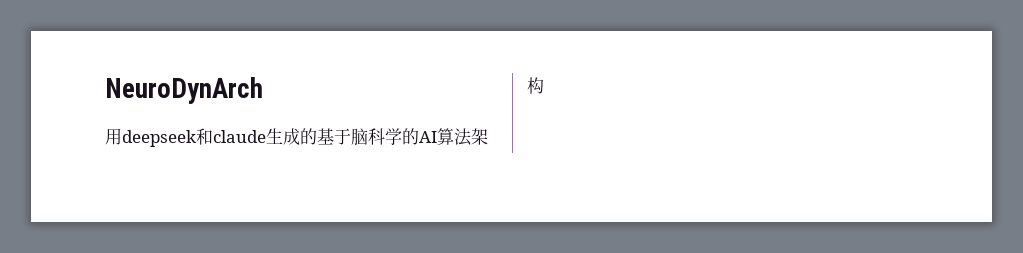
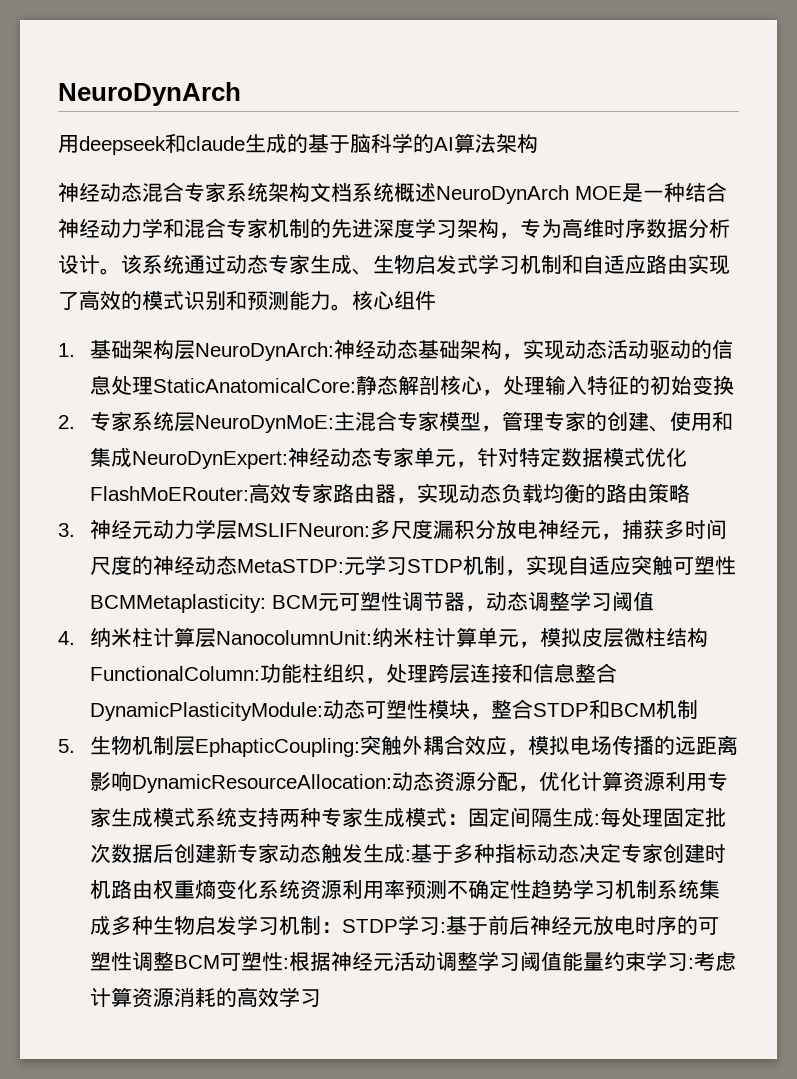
(544, 85) none -> [58,182,727,204] [58,218,730,239] [58,254,730,275] [58,290,436,311] [58,339,734,361] [90,375,735,396] [58,411,734,433] [90,447,688,469] [90,483,691,504] [58,519,728,540] [90,555,737,576] [90,591,655,613] [58,627,709,648] [90,663,618,684] [90,699,699,721] [58,735,739,757] [90,771,729,793] [90,807,727,828] [90,843,727,864] [90,879,721,900] [90,915,720,935] [90,951,737,971] [90,987,322,1008] // 神经动态混合专家系统架构文档系统概述NeuroDynArch MOE是一种结合神经动力学和混合专家机制的先进深度学习架构，专为高维时序数据分析设计。该系统通过动态专家生成、生物启发式学习机制和自适应路由实现了高效的模式识别和预测能力。核心组件 // 1.基础架构层NeuroDynArch:神经动态基础架构，实现动态活动驱动的信息处理StaticAnatomicalCore:静态解剖核心，处理输入特征的初始变换 // 2.专家系统层NeuroDynMoE:主混合专家模型，管理专家的创建、使用和集成NeuroDynExpert:神经动态专家单元，针对特定数据模式优化FlashMoERouter:高效专家路由器，实现动态负载均衡的路由策略 // 3.神经元动力学层MSLIFNeuron:多尺度漏积分放电神经元，捕获多时间尺度的神经动态MetaSTDP:元学习STDP机制，实现自适应突触可塑性BCMMetaplasticity: BCM元可塑性调节器，动态调整学习阈值 // 4.纳米柱计算层NanocolumnUnit:纳米柱计算单元，模拟皮层微柱结构FunctionalColumn:功能柱组织，处理跨层连接和信息整合DynamicPlasticityModule:动态可塑性模块，整合STDP和BCM机制 // 5.生物机制层EphapticCoupling:突触外耦合效应，模拟电场传播的远距离影响DynamicResourceAllocation:动态资源分配，优化计算资源利用专家生成模式系统支持两种专家生成模式：固定间隔生成:每处理固定批次数据后创建新专家动态触发生成:基于多种指标动态决定专家创建时机路由权重熵变化系统资源利用率预测不确定性趋势学习机制系统集成多种生物启发学习机制：STDP学习:基于前后神经元放电时序的可塑性调整BCM可塑性:根据神经元活动调整学习阈值能量约束学习:考虑计算资源消耗的高效学习

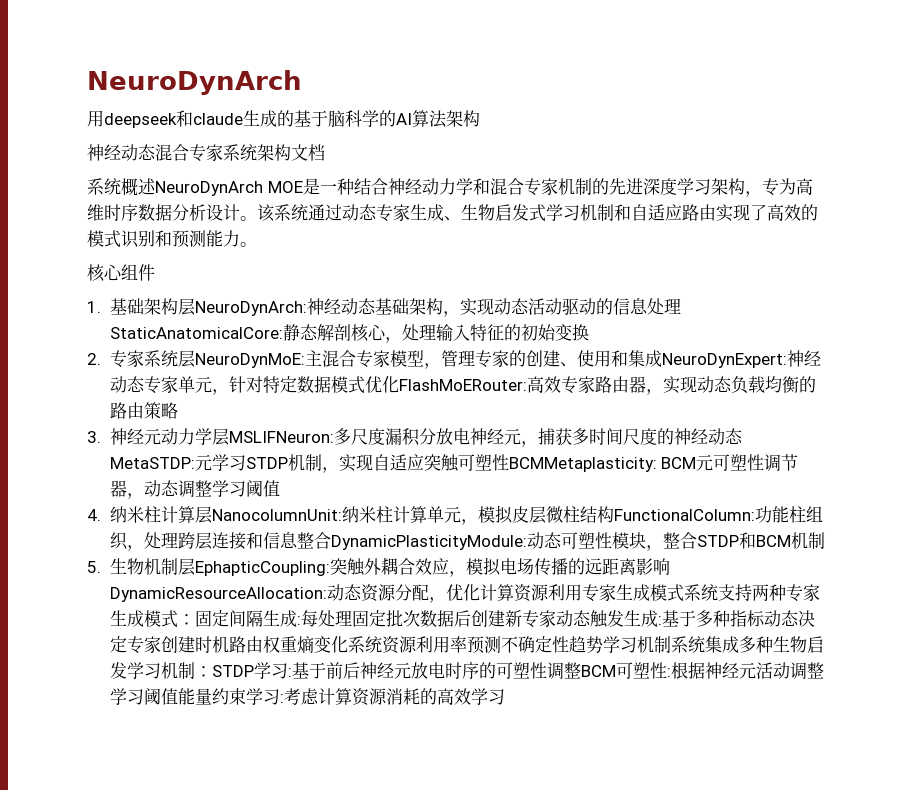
(352, 192) none -> (325, 152) //
(352, 307) none -> (257, 244) //

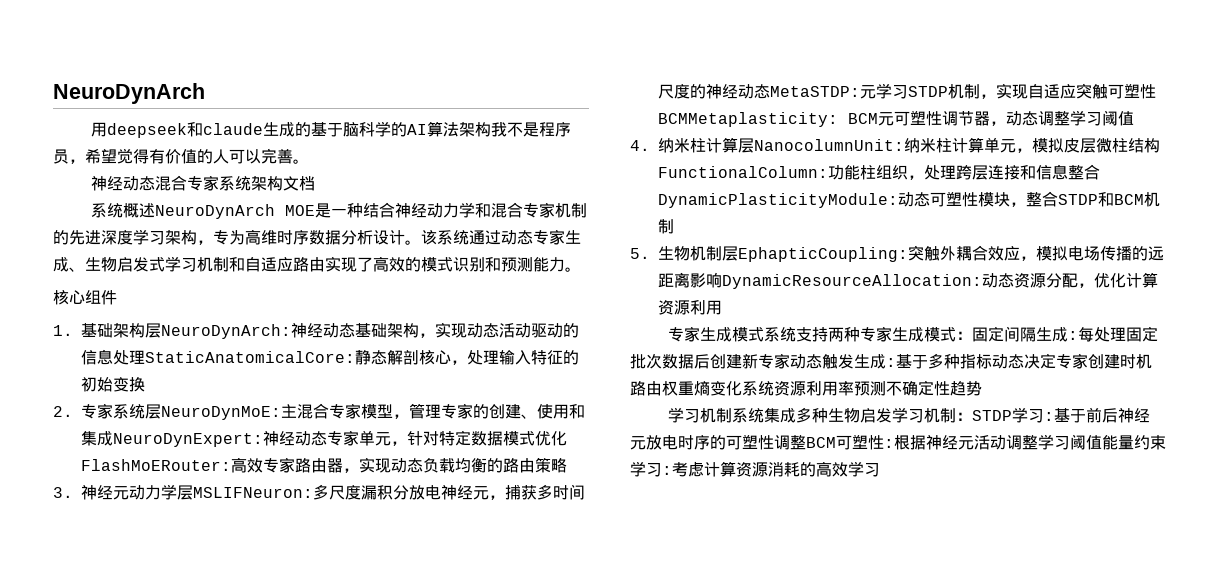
(480, 118) none -> [491,122,572,137] [53,148,309,164] 我不是程序员，希望觉得有价值的人可以完善。
(582, 592) none -> (722, 307) //
(603, 644) none -> (982, 388) //

